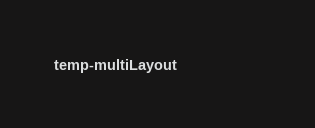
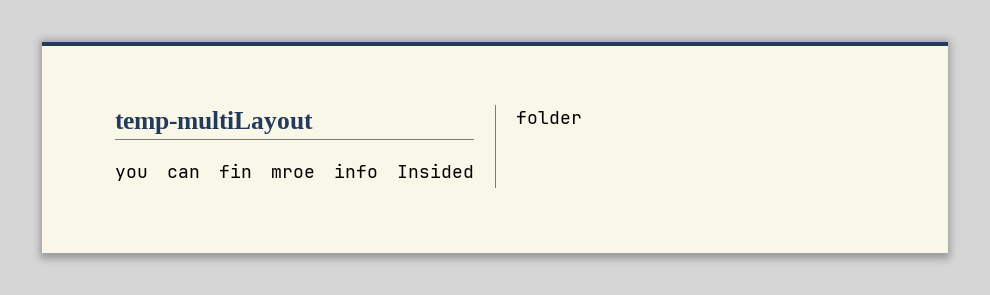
(177, 66) none -> [115,163,474,181] [516,111,582,124] // you can fin mroe info Insided folder

